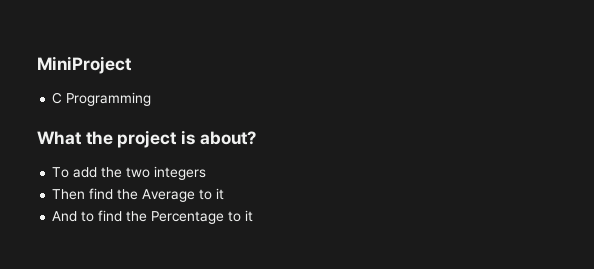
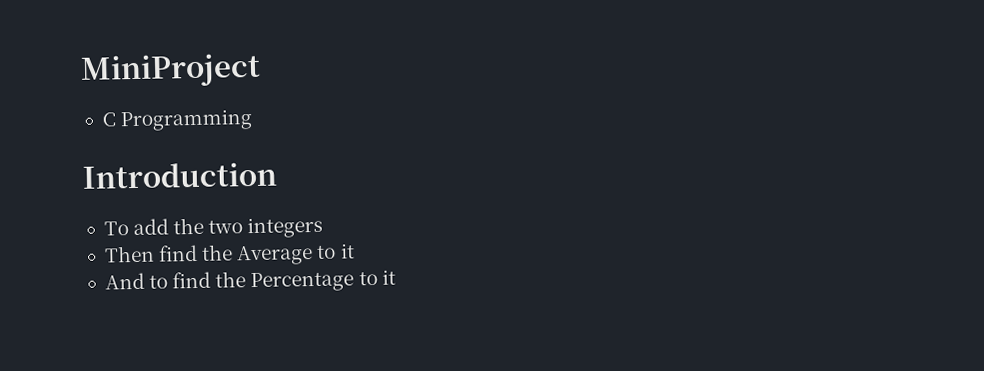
[37,130,256,148] What the project is about? -> [82,161,277,189] Introduction

